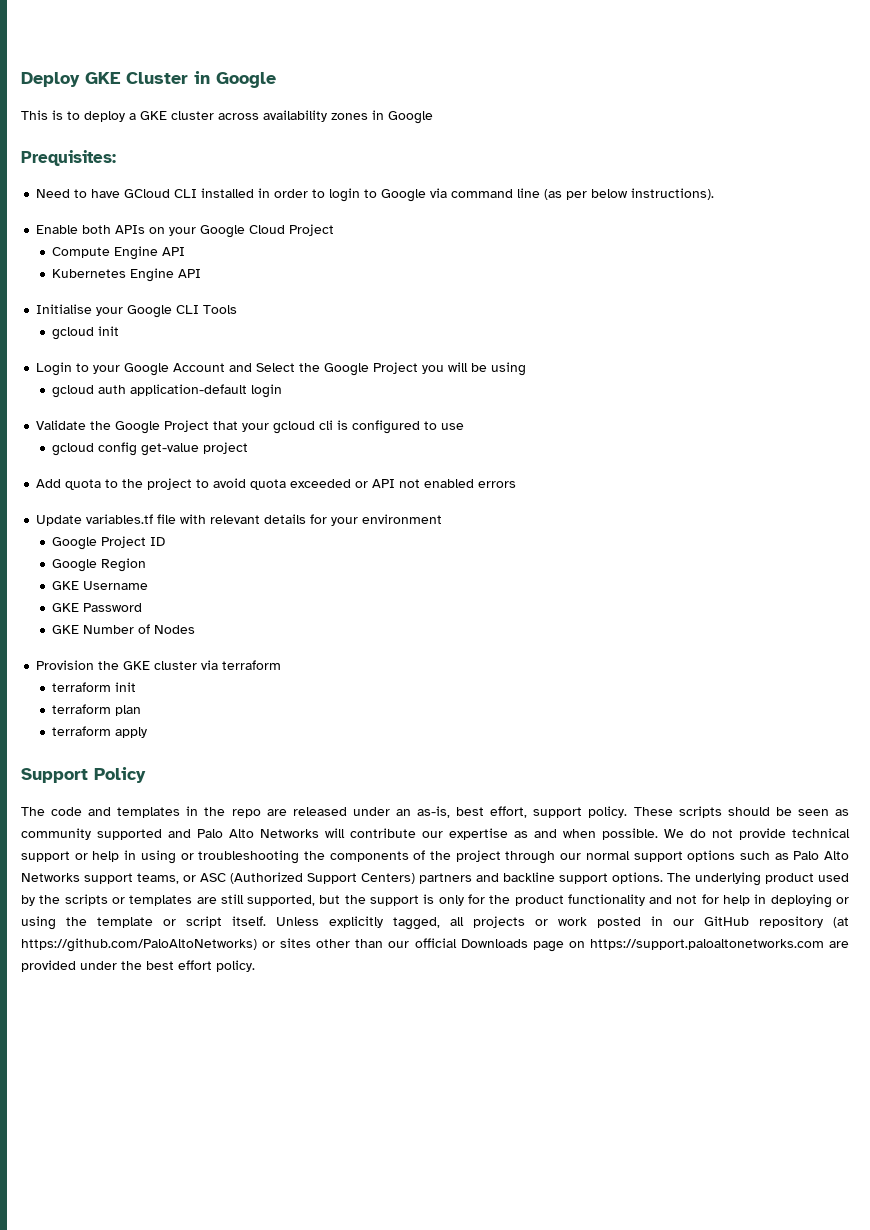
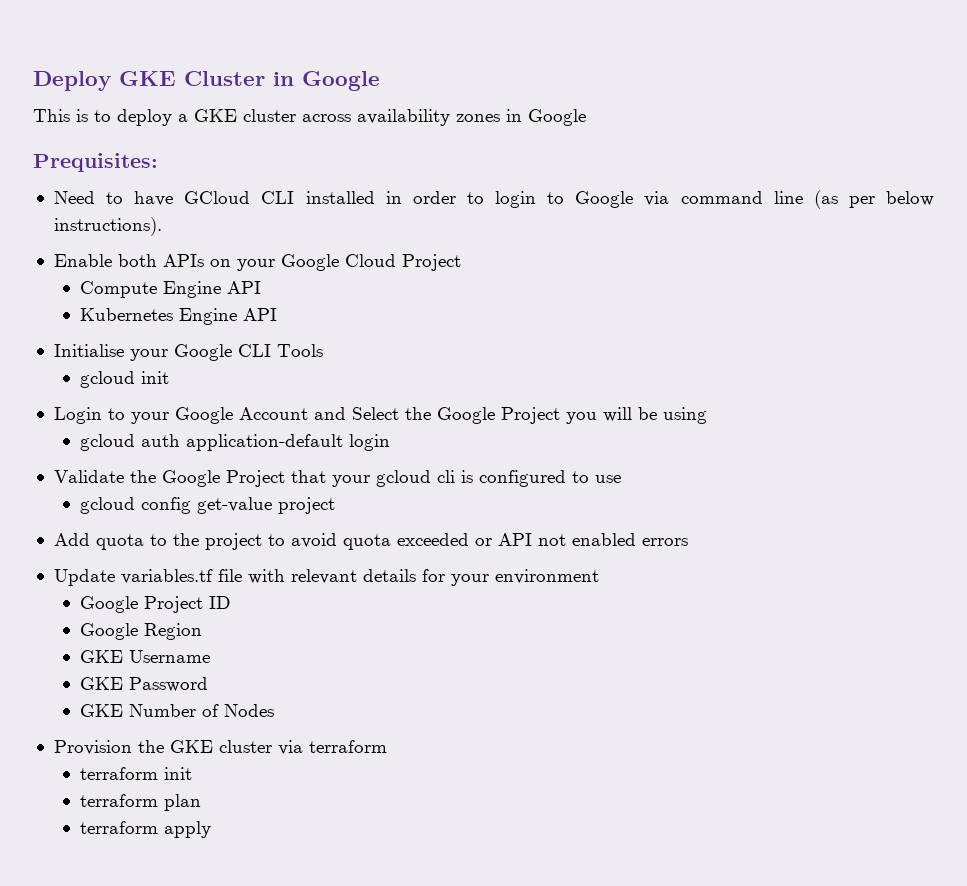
[21,767,146,783] [21,806,849,818] [21,828,850,840] [21,850,850,864] [21,872,849,886] [21,894,850,908] [21,916,849,930] [21,938,849,952] [21,960,255,972] // Support Policy // The code and templates in the repo are released under an as-is, best effort, support policy. These scripts should be seen as community supported and Palo Alto Networks will contribute our expertise as and when possible. We do not provide technical support or help in using or troubleshooting the components of the project through our normal support options such as Palo Alto Networks support teams, or ASC (Authorized Support Centers) partners and backline support options. The underlying product used by the scripts or templates are still supported, but the support is only for the product functionality and not for help in deploying or using the template or script itself. Unless explicitly tagged, all projects or work posted in our GitHub repository (at https://github.com/PaloAltoNetworks) or sites other than our official Downloads page on https://support.paloaltonetworks.com are provided under the best effort policy. -> (212, 829) none

